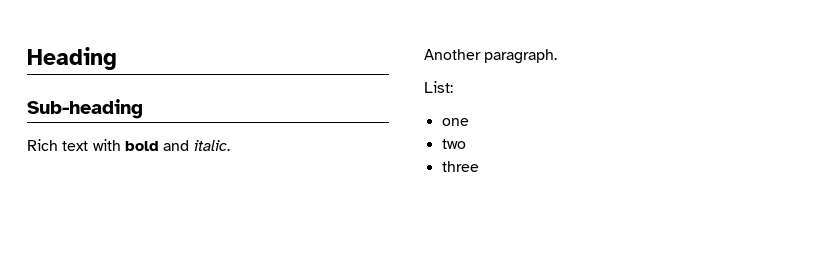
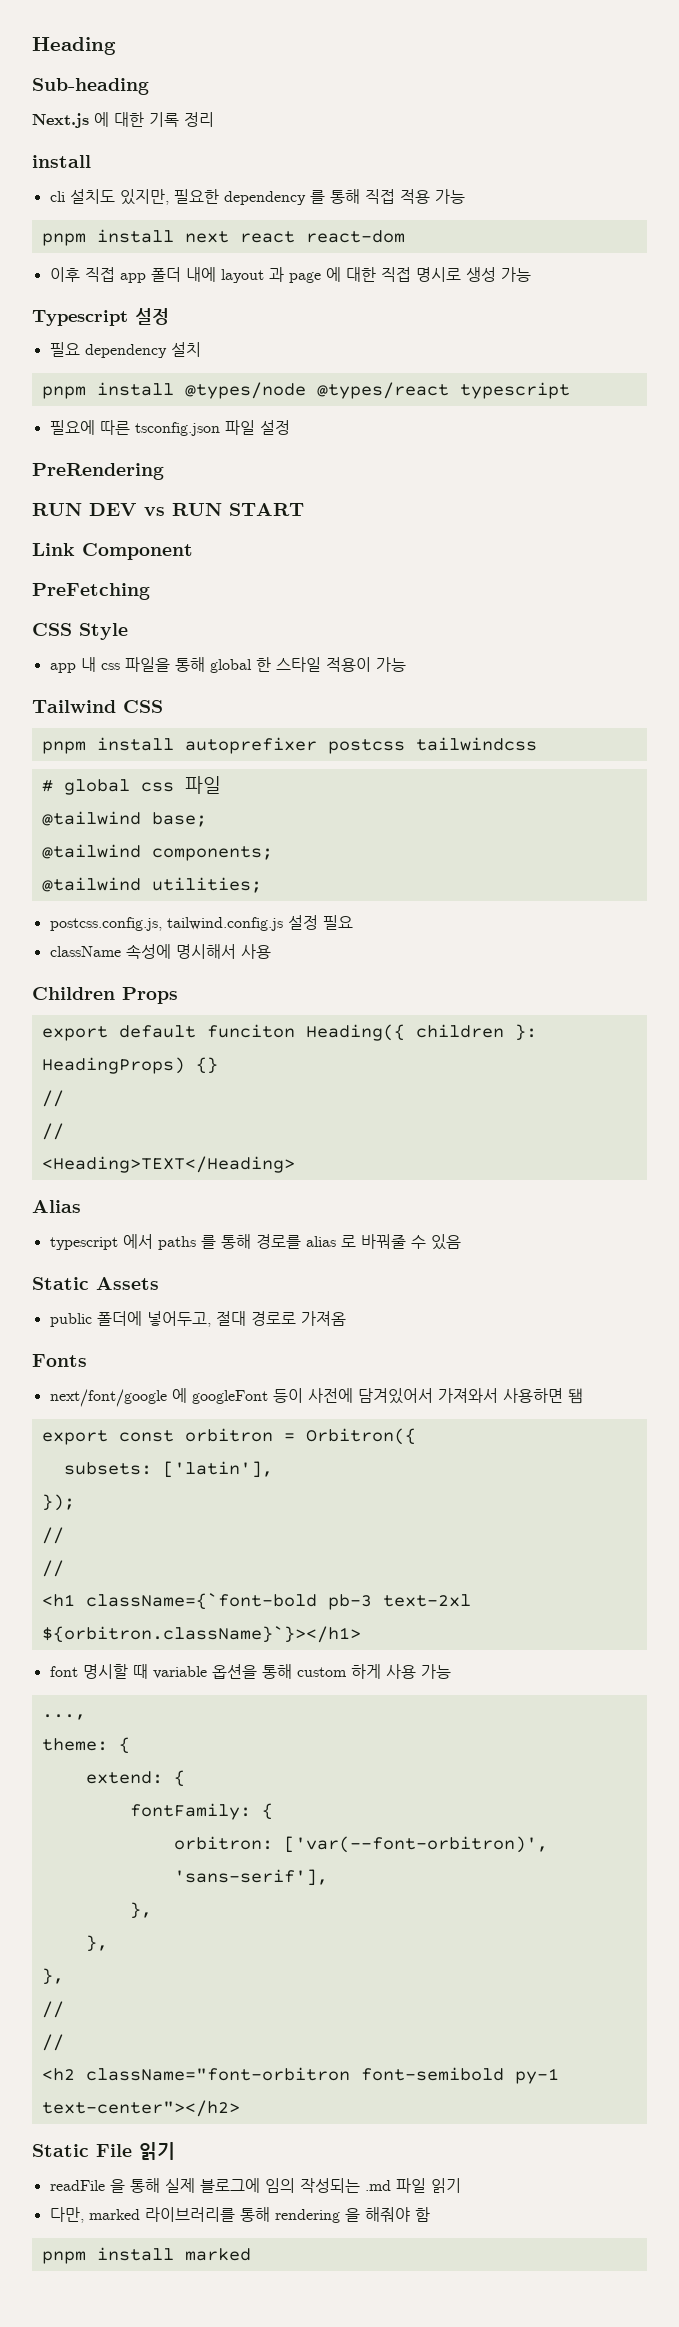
[27,139,230,151] [424,49,558,64] [424,81,453,93] [441,118,469,126] [441,139,466,149] [441,161,479,172] Rich text with bold and italic. // Another paragraph. // List: // one // two // three -> [32,112,214,128] [32,155,91,168] [49,189,465,205] [41,229,405,246] [49,267,531,283] [32,308,169,326] [49,342,201,358] [41,382,570,399] [49,420,290,436] [32,463,164,480] [32,503,304,516] [32,543,193,560] [32,583,150,600] [32,623,128,640] [49,657,406,673] [32,700,163,713] [41,737,537,754] [41,776,221,795] [41,811,207,827] [41,844,273,861] [41,877,262,893] [49,915,353,931] [49,944,271,959] [32,987,178,1004] [41,1024,537,1041] [41,1057,218,1074] [41,1090,64,1107] [41,1123,64,1140] [41,1156,295,1173] [32,1200,81,1213] [49,1234,461,1250] [32,1277,159,1290] [49,1311,346,1327] [32,1354,87,1367] [49,1388,583,1407] [41,1428,416,1445] [63,1461,273,1478] [41,1494,75,1511] [41,1527,64,1544] [41,1560,64,1577] [41,1593,471,1610] [41,1626,361,1643] [49,1664,451,1679] [41,1714,86,1720] [41,1737,130,1754] [85,1770,185,1787] [129,1803,273,1820] [173,1836,548,1853] [173,1869,328,1886] [129,1902,152,1919] [85,1935,108,1952] [41,1968,64,1985] [41,2001,64,2018] [41,2034,64,2051] [41,2067,559,2084] [41,2100,240,2117] [32,2142,175,2161] [49,2178,461,2193] [49,2207,430,2223] [41,2247,251,2264] Next.js 에 대한 기록 정리 // install // cli 설치도 있지만, 필요한 dependency 를 통해 직접 적용 가능 // pnpm install next react react-dom // 이후 직접 app 폴더 내에 layout 과 page 에 대한 직접 명시로 생성 가능 // Typescript 설정 // 필요 dependency 설치 // pnpm install @types/node @types/react typescript // 필요에 따른 tsconfig.json 파일 설정 // PreRendering // RUN DEV vs RUN START // Link Component // PreFetching // CSS Style // app 내 css 파일을 통해 global 한 스타일 적용이 가능 // Tailwind CSS // pnpm install autoprefixer postcss tailwindcss // # global css 파일 // @tailwind base; // @tailwind components; // @tailwind utilities; // postcss.config.js, tailwind.config.js 설정 필요 // className 속성에 명시해서 사용 // Children Props // export default funciton Heading({ children }: HeadingProps) {} // // // // // <Heading>TEXT</Heading> // Alias // typescript 에서 paths 를 통해 경로를 alias 로 바꿔줄 수 있음 // Static Assets // public 폴더에 넣어두고, 절대 경로로 가져옴 // Fonts // next/font/google 에 googleFont 등이 사전에 담겨있어서 가져와서 사용하면 됌 // export const orbitron = Orbitron({ // subsets: ['latin'], // }); // // // // // <h1 className={`font-bold pb-3 text-2xl ${orbitron.className}`}></h1> // font 명시할 때 variable 옵션을 통해 custom 하게 사용 가능 // ..., // theme: { // extend: { // fontFamily: { // orbitron: ['var(--font-orbitron)', 'sans-serif'], // }, // }, // }, // // // // // <h2 className="font-orbitron font-semibold py-1 text-center"></h2> // Static File 읽기 // readFile 을 통해 실제 블로그에 임의 작성되는 .md 파일 읽기 // 다만, marked 라이브러리를 통해 rendering 을 해줘야 함 // pnpm install marked

